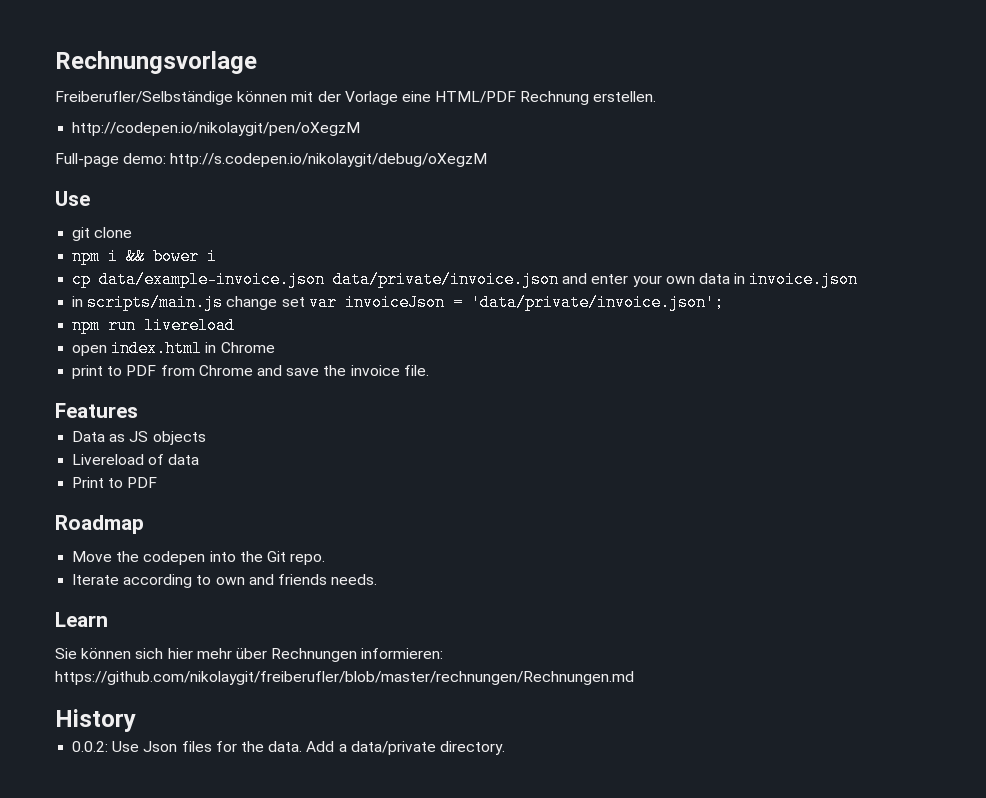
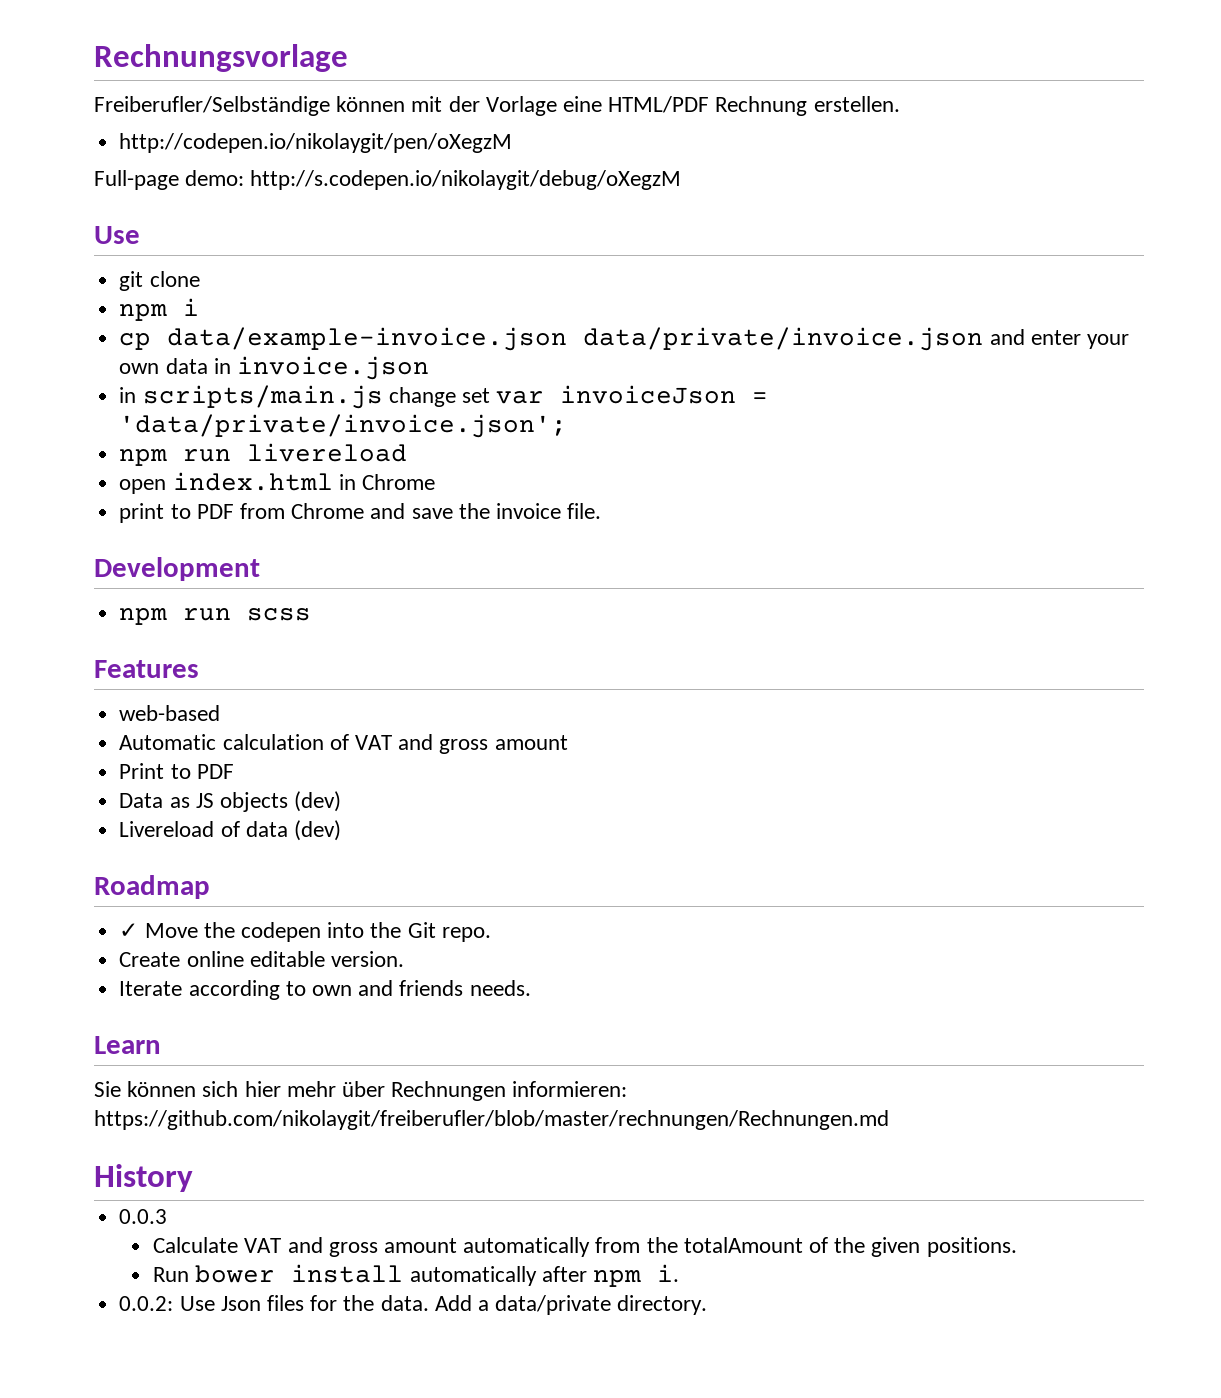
[126,248,218,265] && bower i -> (200, 307) none
[55,403,138,418] Features -> [94,557,260,581] [119,608,312,625] [94,660,199,678] [119,705,221,721] [119,734,568,754] [119,763,234,779] Development // npm run scss // Features // web-based // Automatic calculation of VAT and gross amount // Print to PDF
(206, 438) none -> [294,791,342,812] (dev)
[72,477,158,488] // Print to PDF -> [293,820,341,841] (dev)
(144, 524) none -> [119,923,139,938] ✓
(326, 559) none -> [119,951,404,967] // Create online editable version.
(136, 720) none -> [119,1209,168,1224] [153,1237,1017,1257] [153,1264,680,1287] // 0.0.3 // Calculate VAT and gross amount automatically from the totalAmount of the given positions. // Run bower install automatically after npm i.

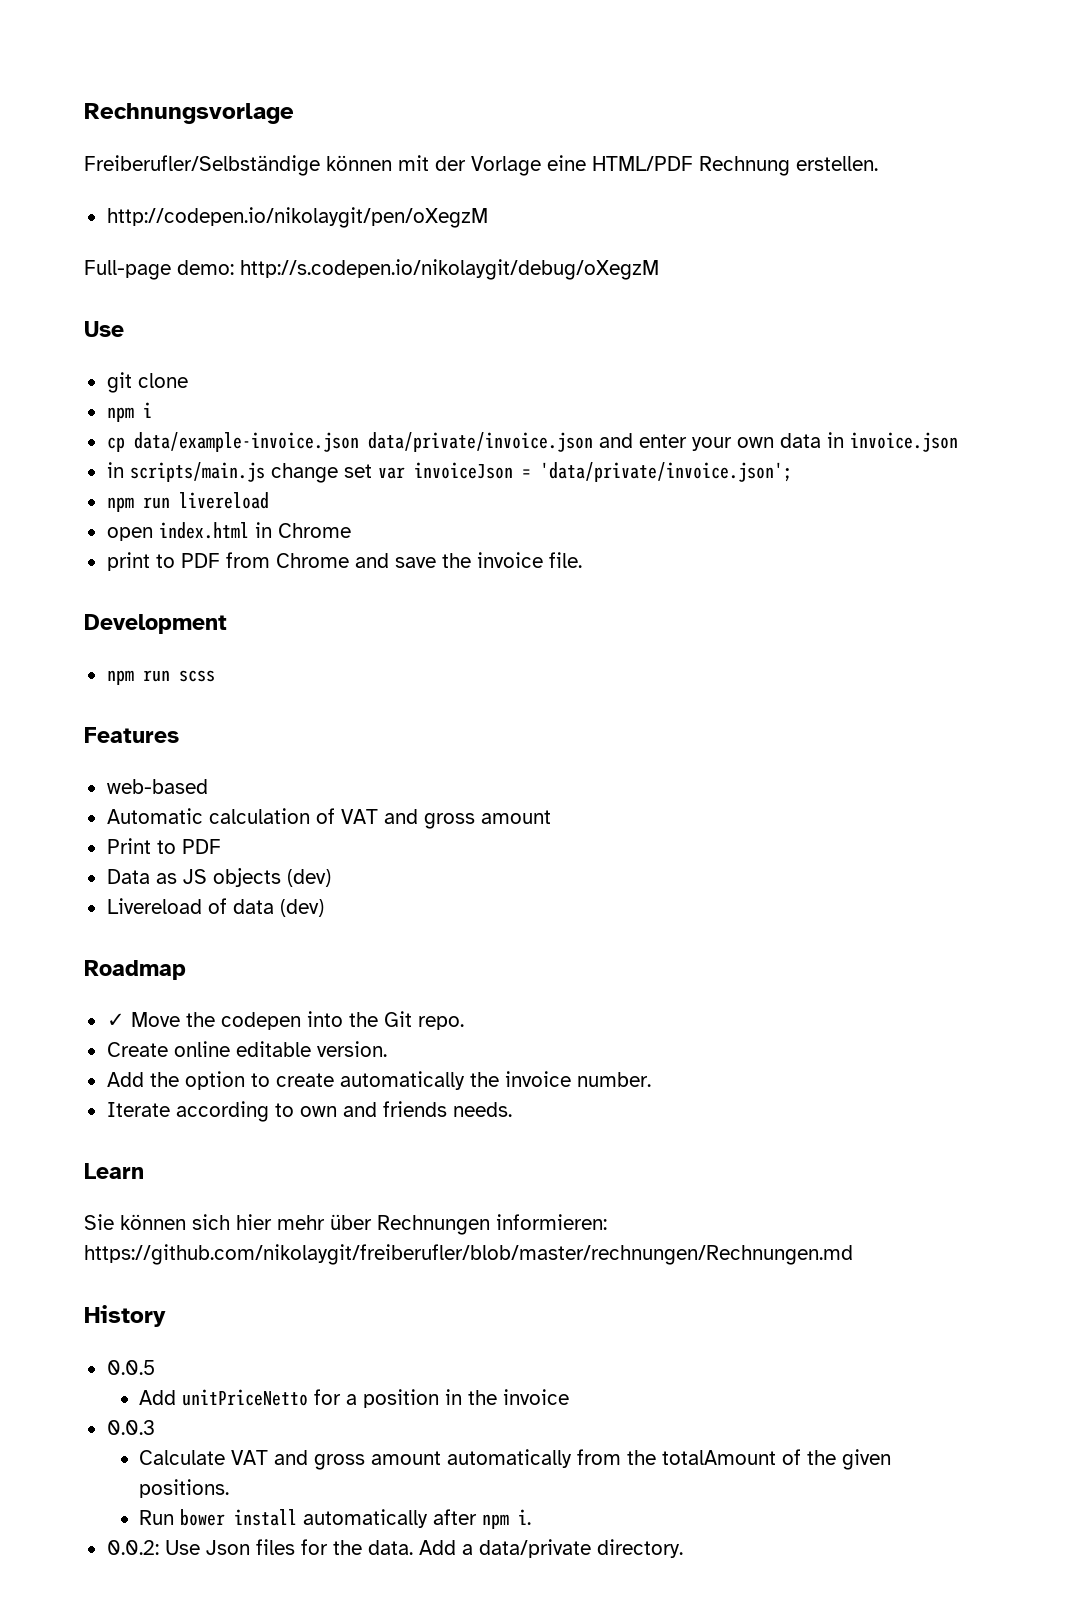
(404, 959) none -> [106,1071,651,1090] // Add the option to create automatically the invoice number.
(193, 1178) none -> [106,1360,155,1375] [139,1389,570,1408] // 0.0.5 // Add unitPriceNetto for a position in the invoice

